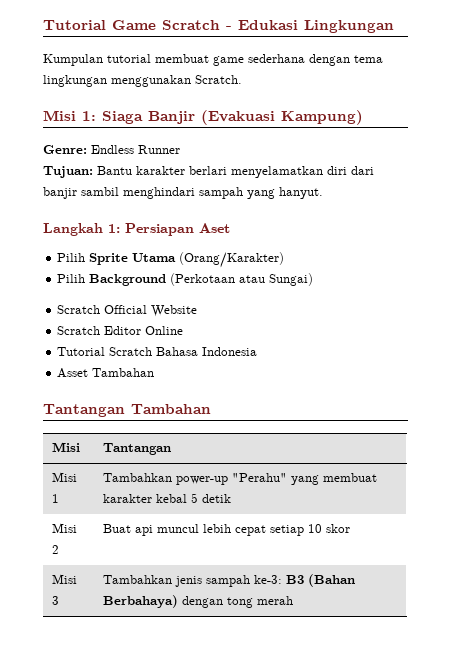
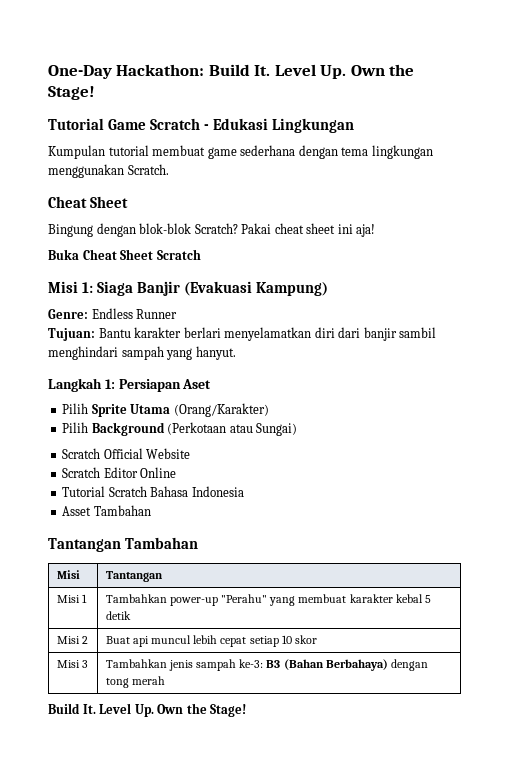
(43, 25) none -> [48,64,415,79] [48,86,95,100] One-Day Hackathon: Build It. Level Up. Own the Stage! //
(242, 79) none -> [48,196,129,208] [48,223,376,237] [48,249,201,260] // Cheat Sheet // Bingung dengan blok-blok Scratch? Pakai cheat sheet ini aja! // Buka Cheat Sheet Scratch
(293, 600) none -> [48,703,247,717] // Build It. Level Up. Own the Stage!

